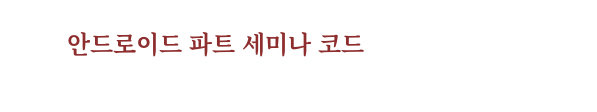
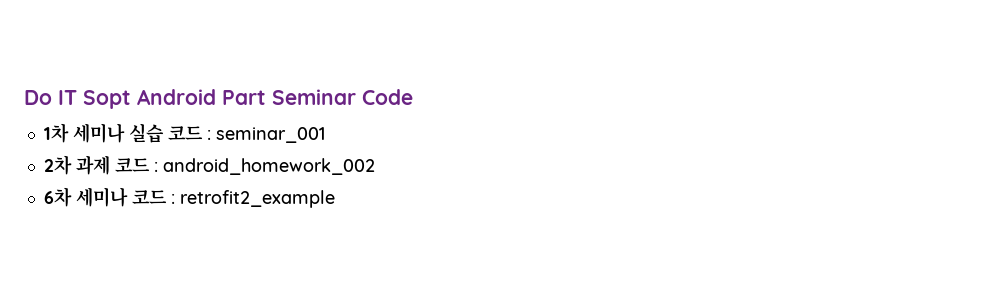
[67,32,364,57] 안드로이드 파트 세미나 코드 -> [24,89,413,109] [43,123,325,143] [43,155,375,175] [43,187,335,208] Do IT Sopt Android Part Seminar Code // 1차 세미나 실습 코드 : seminar_001 // 2차 과제 코드 : android_homework_002 // 6차 세미나 코드 : retrofit2_example

